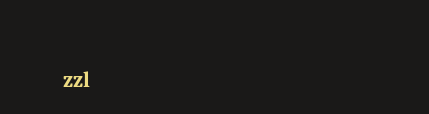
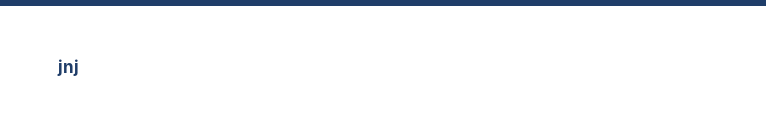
[63,71,90,87] zzl -> [57,59,79,76] jnj

